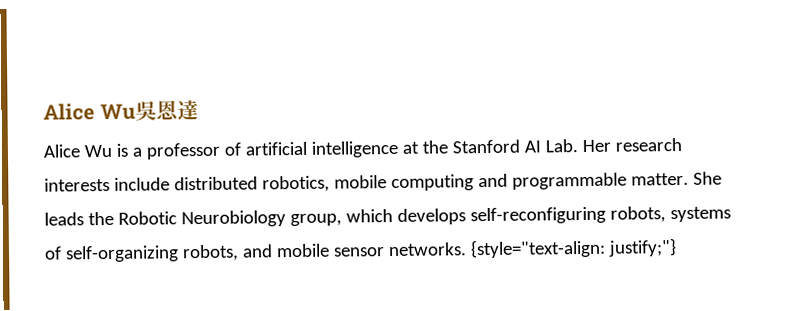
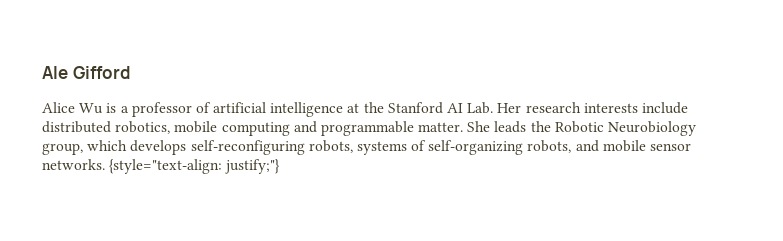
[43,100,199,122] Alice Wu吳恩達 -> [42,66,130,79] Ale Gifford

